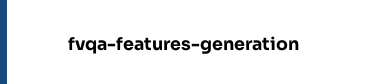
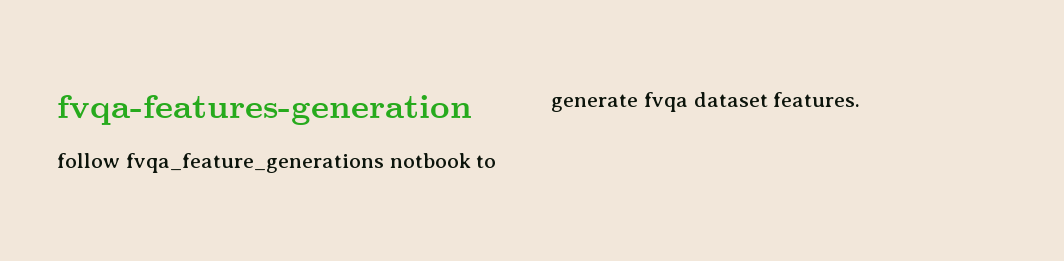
(299, 45) none -> [57,153,497,173] [551,92,861,112] // follow fvqa_feature_generations notbook to generate fvqa dataset features.

